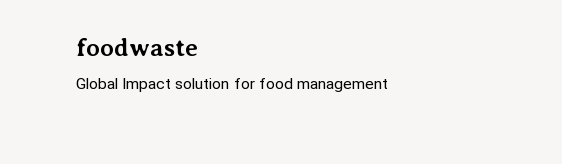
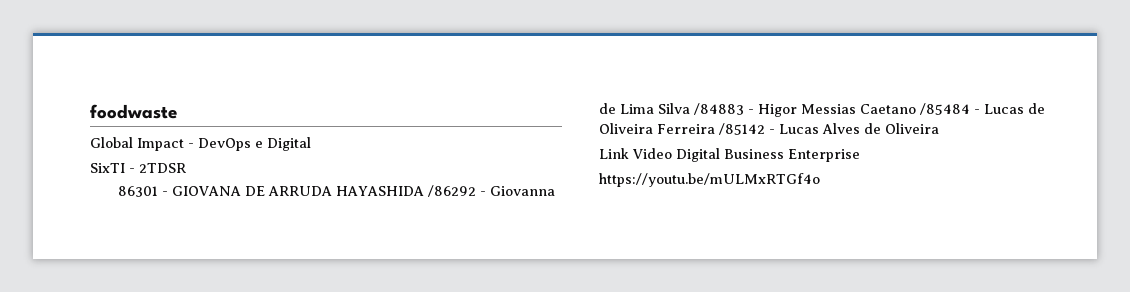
[175,78,388,92] solution for food management -> [188,137,311,151] [90,163,186,173] [118,185,556,197] [599,103,1045,117] [599,123,939,135] [599,148,860,162] [599,173,820,187] - DevOps e Digital // SixTI - 2TDSR // 86301 - GIOVANA DE ARRUDA HAYASHIDA /86292 - Giovanna de Lima Silva /84883 - Higor Messias Caetano /85484 - Lucas de Oliveira Ferreira /85142 - Lucas Alves de Oliveira // Link Video Digital Business Enterprise // https://youtu.be/mULMxRTGf4o

